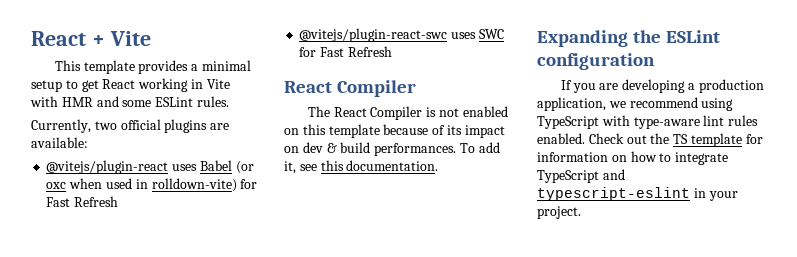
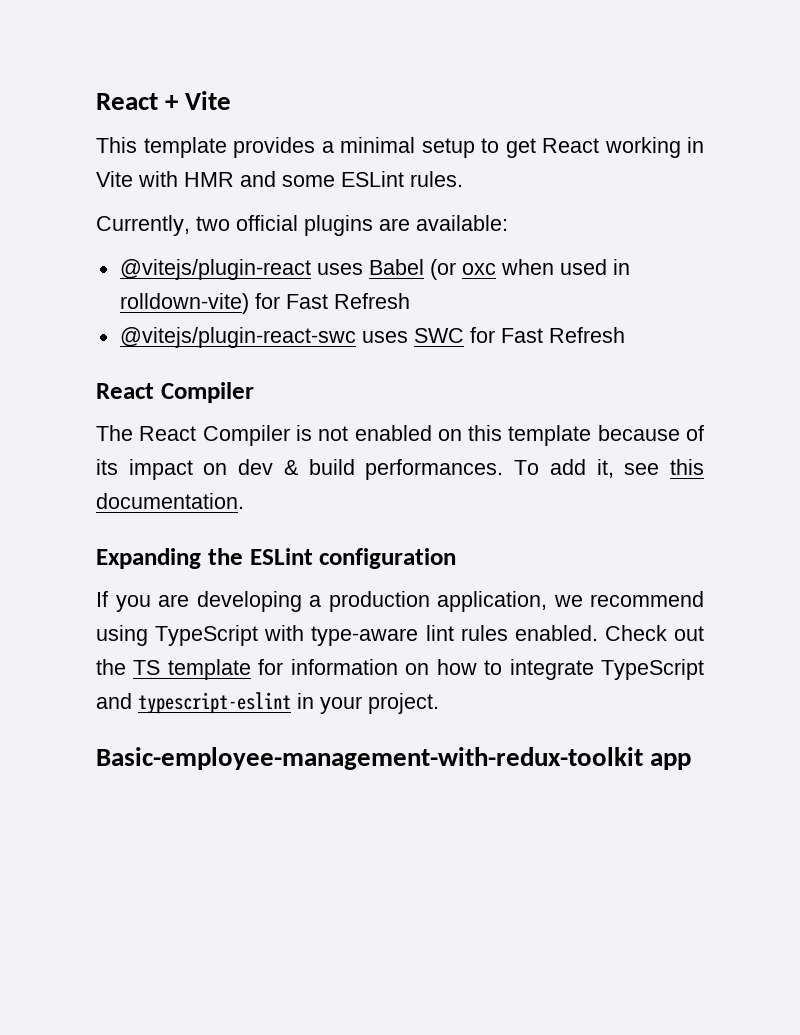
(581, 212) none -> [96,747,692,770] // Basic-employee-management-with-redux-toolkit app

